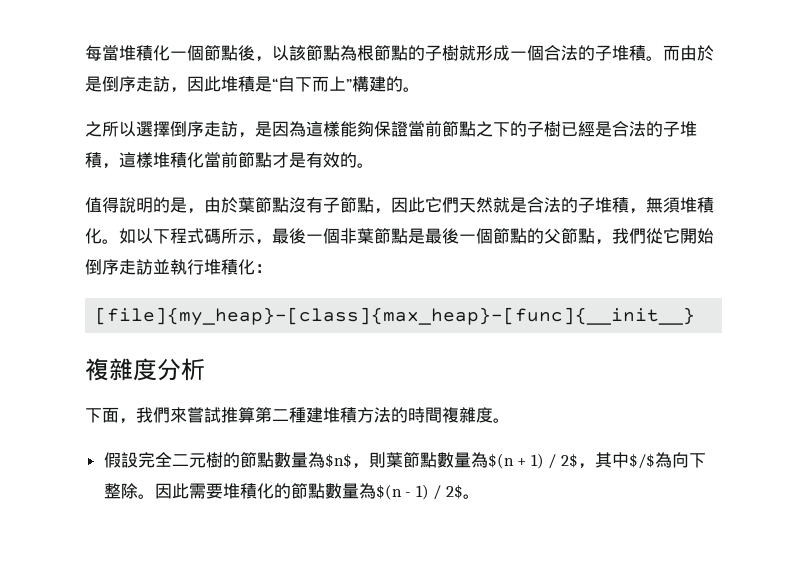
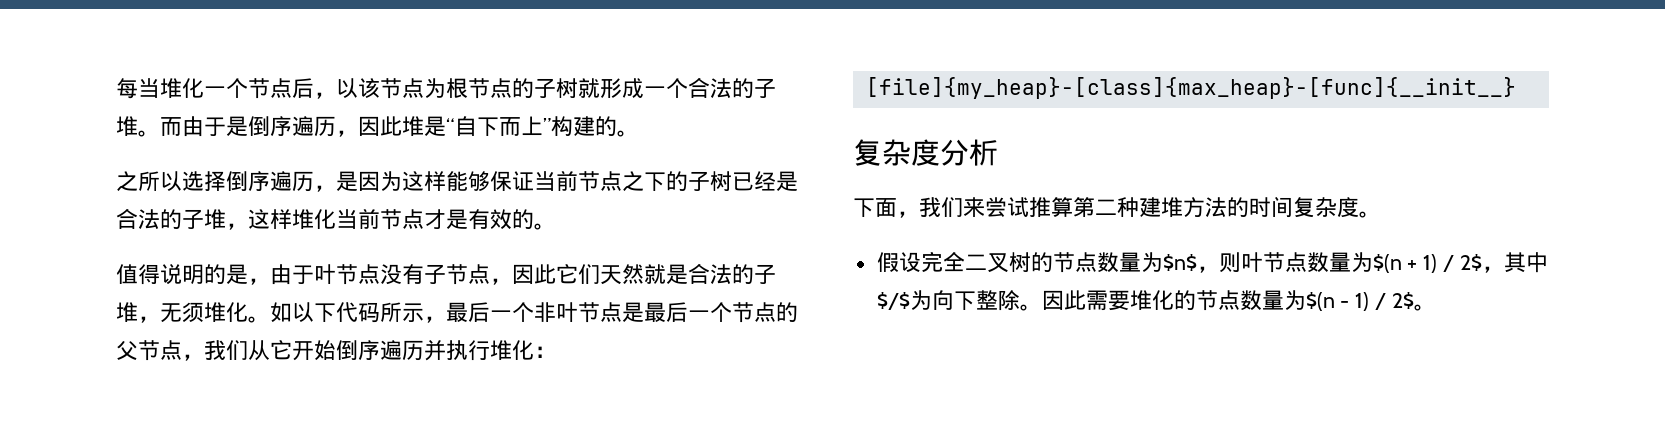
[102,45,459,62] 當堆積化一個節點後，以該節點為根節點的子樹 -> [138,78,578,99] 当堆化一个节点后，以该节点为根节点的子树
[527,45,714,61] [85,76,170,92] 個合法的子堆積。而由於是倒序走訪 -> [666,77,776,98] [116,116,336,137] 个合法的子堆。而由于是倒序遍历
[238,76,255,92] 積 -> (424, 126) none
[352,76,369,92] 構 -> [551,116,573,136] 构
[136,120,476,138] 選擇倒序走訪，是因為這樣能夠保證當前節點 -> [182,170,622,192] 选择倒序遍历，是因为这样能够保证当前节点
[544,121,697,137] [85,151,272,169] 樹已經是合法的子堆積，這樣堆積化當前節點 -> [710,171,798,191] [116,208,424,230] 树已经是合法的子堆，这样堆化当前节点
[119,197,136,213] 說 -> [160,264,182,285] 说
[221,197,374,213] 於葉節點沒有子節點 -> [292,264,490,285] 于叶节点没有子节点
[442,197,459,213] 們 -> [578,264,600,284] 们
[612,197,714,214] 積，無須堆積 -> [138,302,226,323] ，无须堆
[170,228,221,244] 程式碼 -> [336,302,380,323] 代码
[289,228,714,245] [85,259,238,275] 後一個非葉節點是最後一個節點的父節點，我們從它開始倒序走訪並執行堆積 -> [468,302,798,323] [116,340,512,361] 后一个非叶节点是最后一个节点的父节点，我们从它开始倒序遍历并执行堆
[85,358,133,381] 複雜 -> [853,139,911,166] 复杂
[153,407,510,423] [103,452,488,469] 們來嘗試推算第二種建堆積方法的時間複雜度。 // 假設完全二元樹的節點數量為$n$，則葉節點數量為 -> [941,196,1381,218] [876,251,1373,273] 们来尝试推算第二种建堆方法的时间复杂度。 // 假设完全二叉树的节点数量为$n$，则叶节点数量为
[655,452,673,468] 為 -> [909,290,932,310] 为
[239,483,376,499] 積化的節點數量為 -> [1151,290,1306,311] 化的节点数量为

